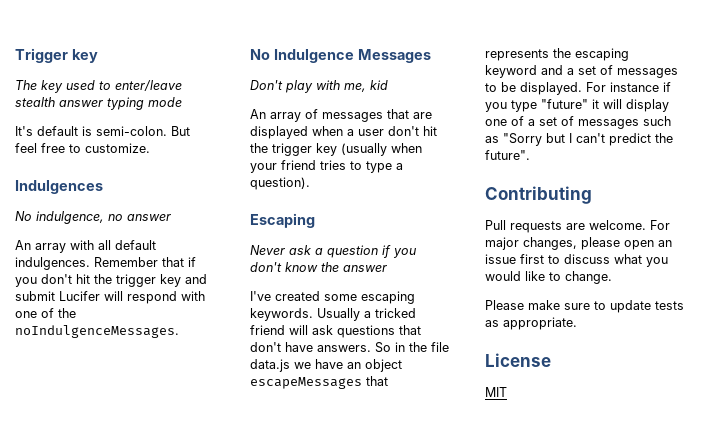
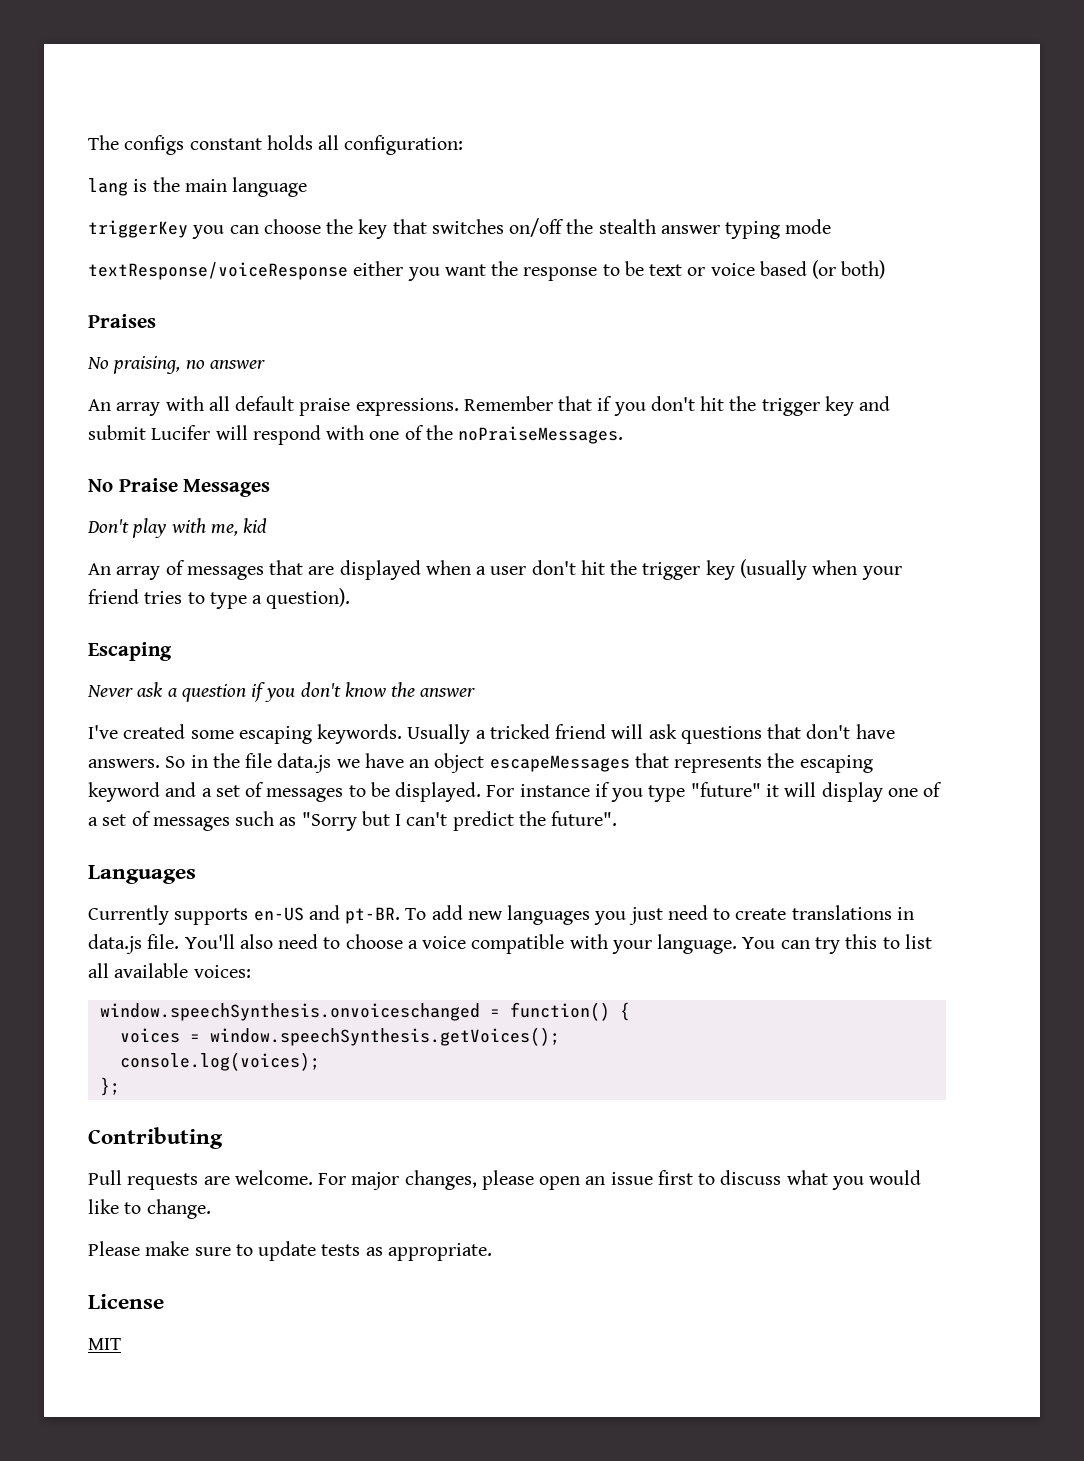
[15,48,98,63] [15,80,182,93] [15,97,182,110] [15,126,190,136] [15,143,150,153] [15,180,103,194] [15,211,104,224] Trigger key // The key used to enter/leave stealth answer typing mode // It's default is semi-colon. But feel free to customize. // Indulgences // No indulgence, -> [88,135,464,155] [88,177,308,197] [88,218,832,239] [88,260,886,281] [88,314,156,328] [87,356,181,374] The configs constant holds all configuration: // lang is the main language // triggerKey you can choose the key that switches on/off the stealth answer typing mode // textResponse/voiceResponse either you want the response to be text or voice based (or both) // Praises // No praising,
[15,257,90,270] indulgences. -> [299,398,459,416] praise expressions.
[15,325,179,338] [250,49,354,63] noIndulgenceMessages. // No Indulgence -> [458,426,624,444] [88,478,178,492] noPraiseMessages. // No Praise
(530, 155) none -> [88,865,196,884] [88,905,914,925] [88,934,932,954] [88,963,251,978] [99,1002,630,1021] [119,1027,560,1046] [119,1052,320,1071] [99,1077,120,1096] // Languages // Currently supports en-US and pt-BR. To add new languages you just need to create translations in data.js file. You'll also need to choose a voice compatible with your language. You can try this to list all available voices: // window.speechSynthesis.onvoiceschanged = function() { // voices = window.speechSynthesis.getVoices(); // console.log(voices); // };

